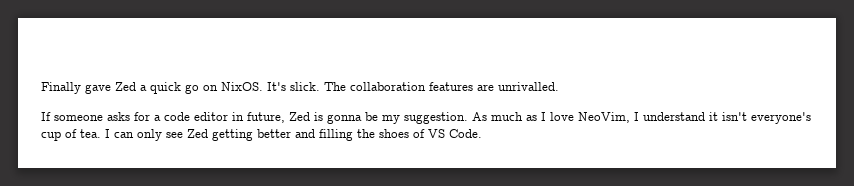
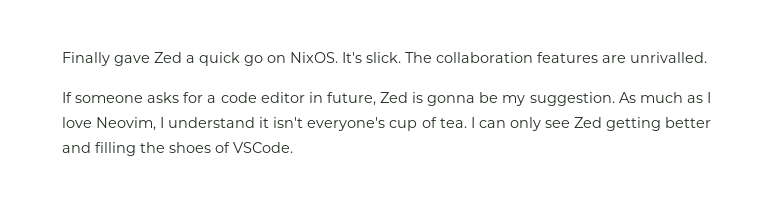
[578,112,630,123] NeoVim, -> [96,117,157,131] Neovim,
[428,129,482,138] VS Code. -> [233,142,293,153] VSCode.

